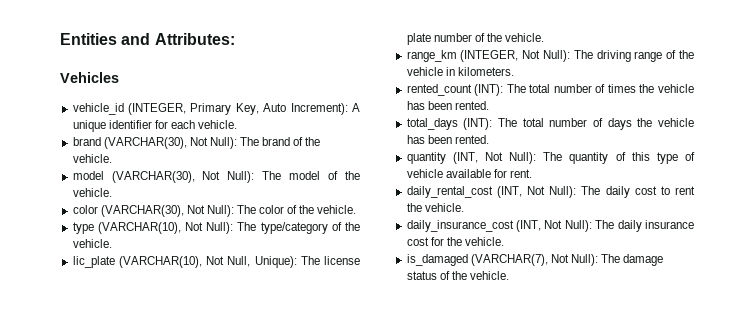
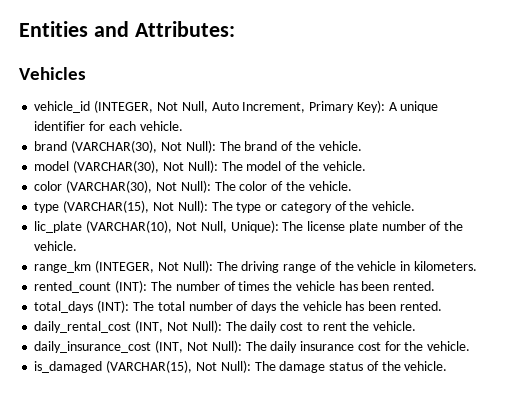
[190,103,348,115] Primary Key, Auto Increment): -> [156,100,385,113] Not Null, Auto Increment, Primary Key):
[97,222,328,234] (VARCHAR(10), Not Null): The type/category -> [63,200,332,213] (VARCHAR(15), Not Null): The type or category
[529,84,551,93] total -> (172, 286) none
[406,152,695,164] [406,169,532,178] // quantity (INT, Not Null): The quantity of this type of vehicle available for rent. -> (442, 306) none
[470,254,548,266] (VARCHAR(7), -> [106,360,193,373] (VARCHAR(15),

